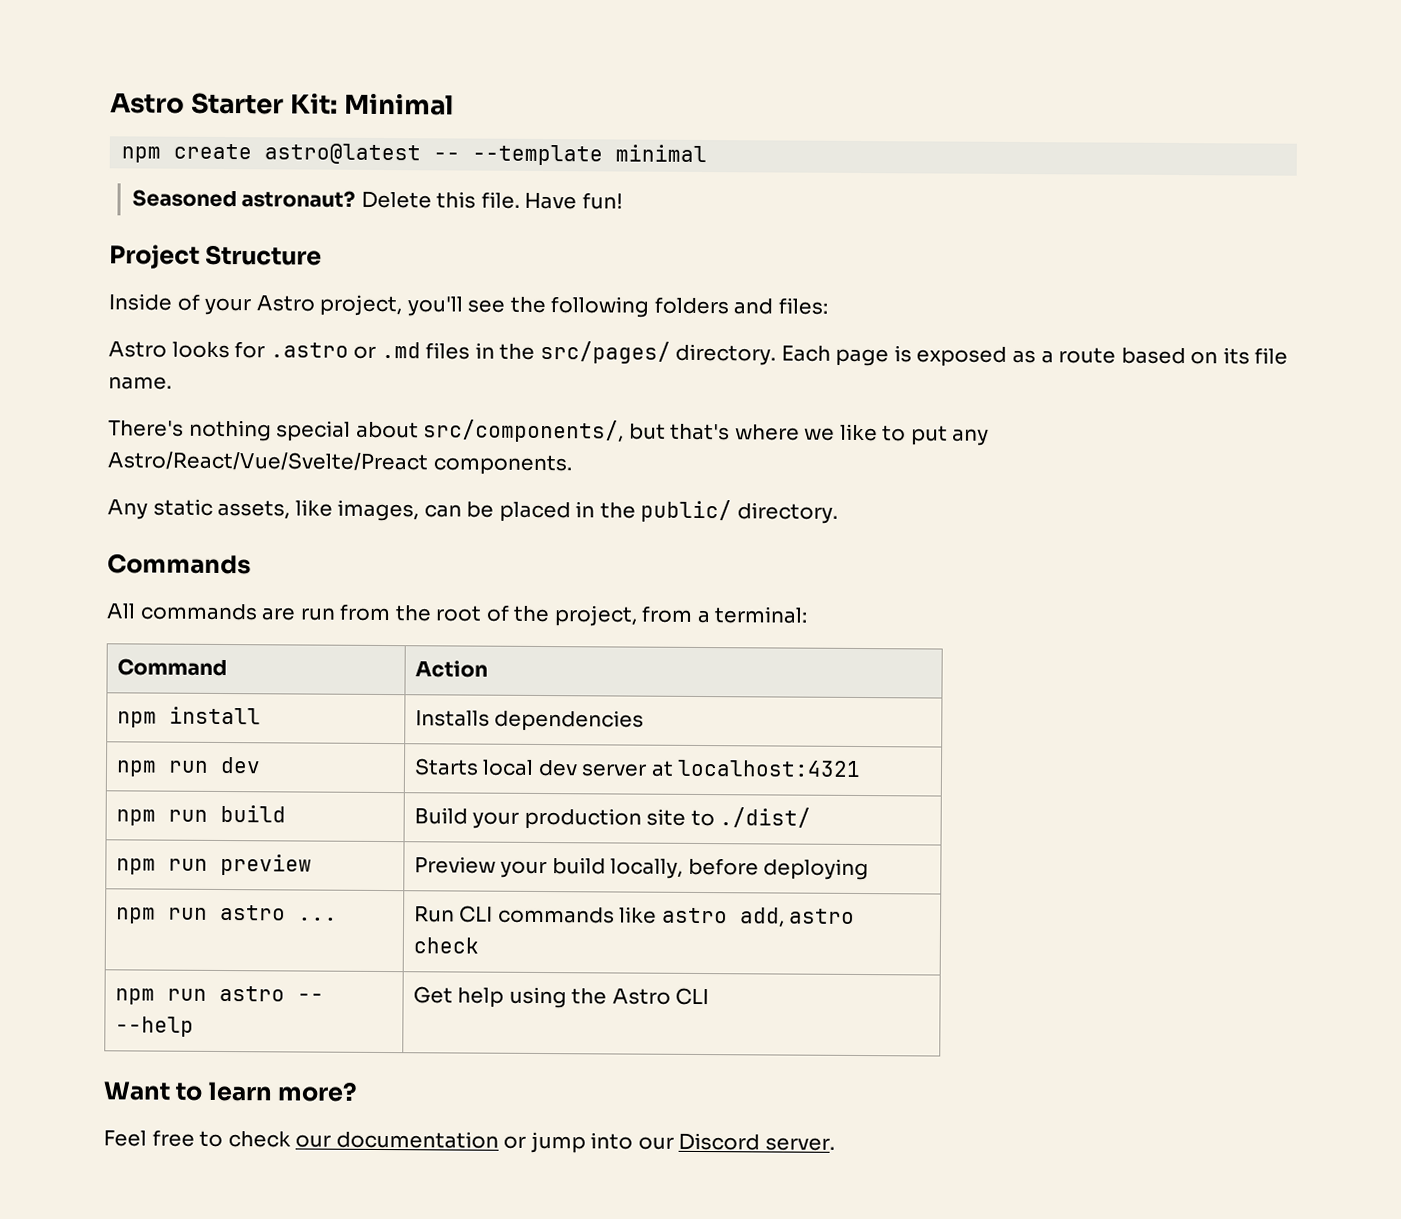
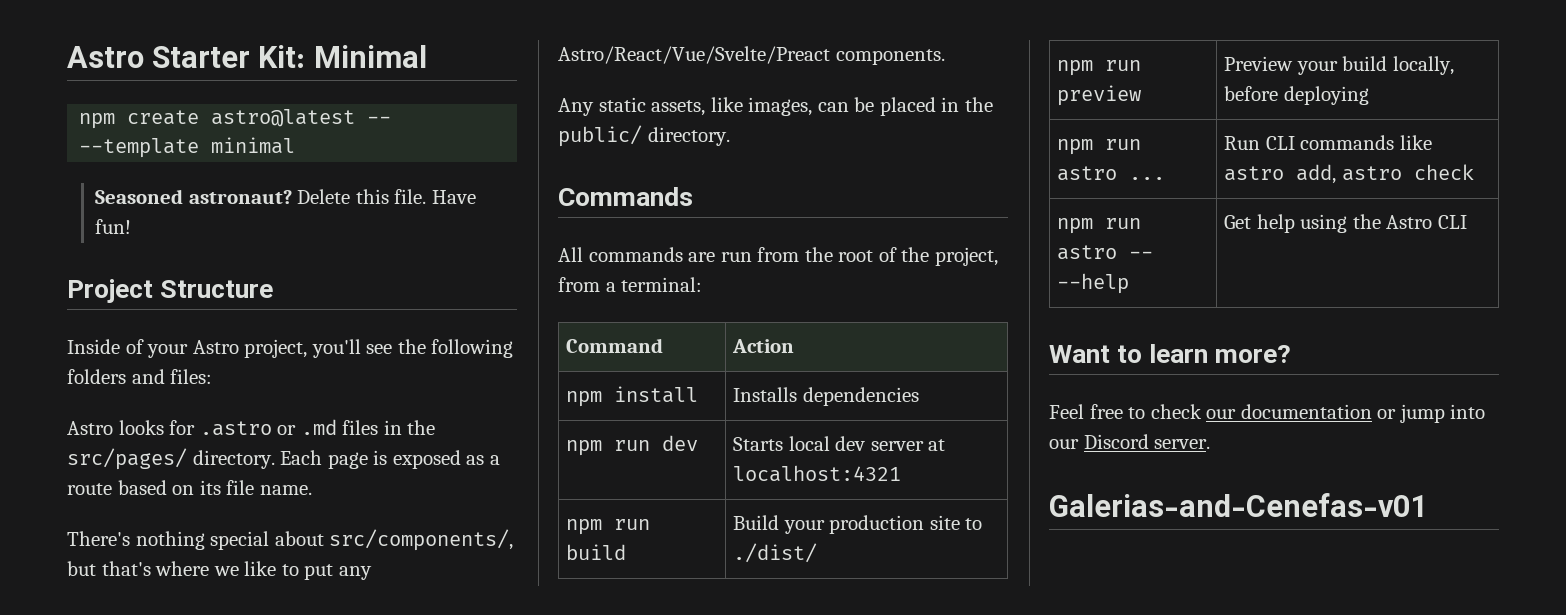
(835, 1144) none -> [1049,493,1429,517] // Galerias-and-Cenefas-v01

